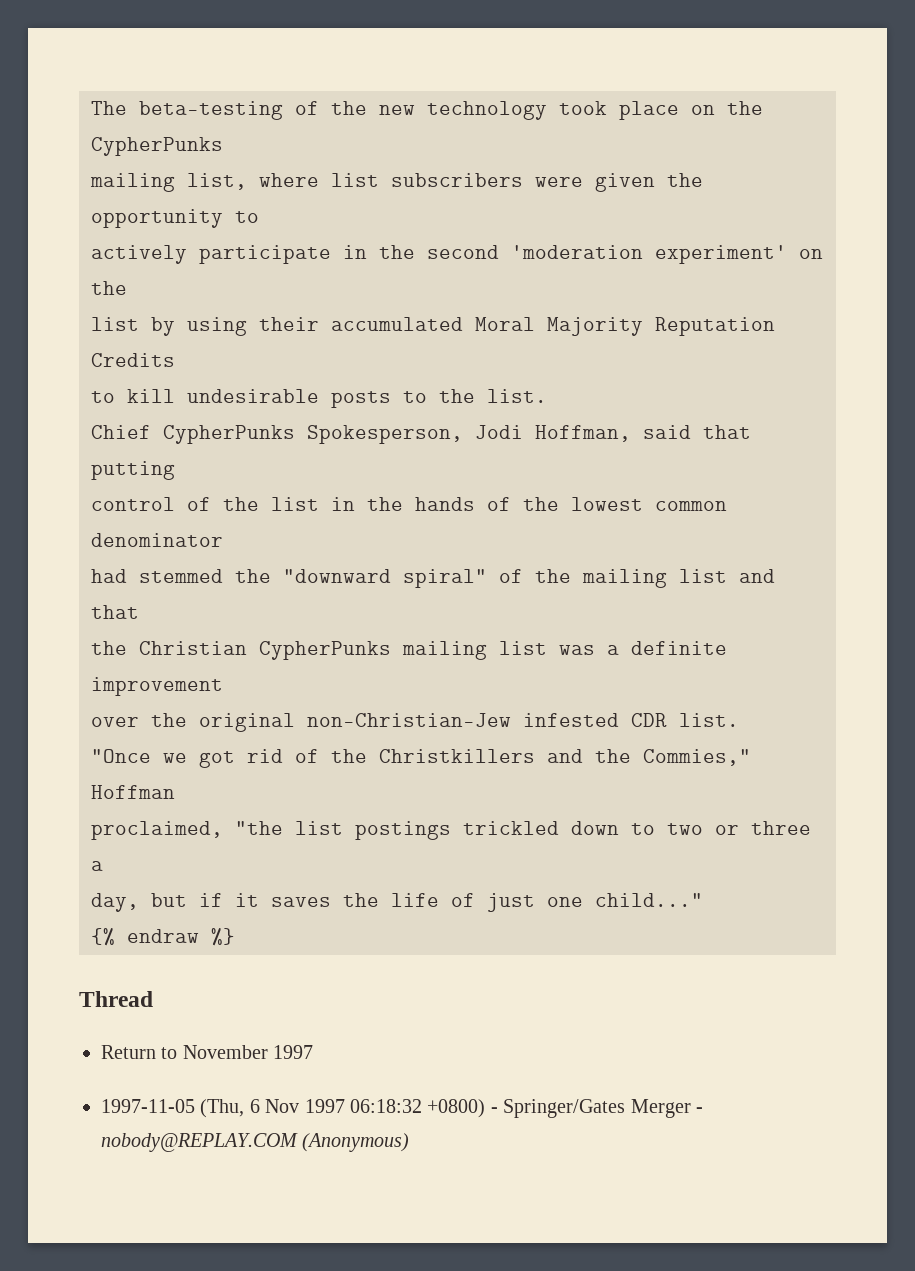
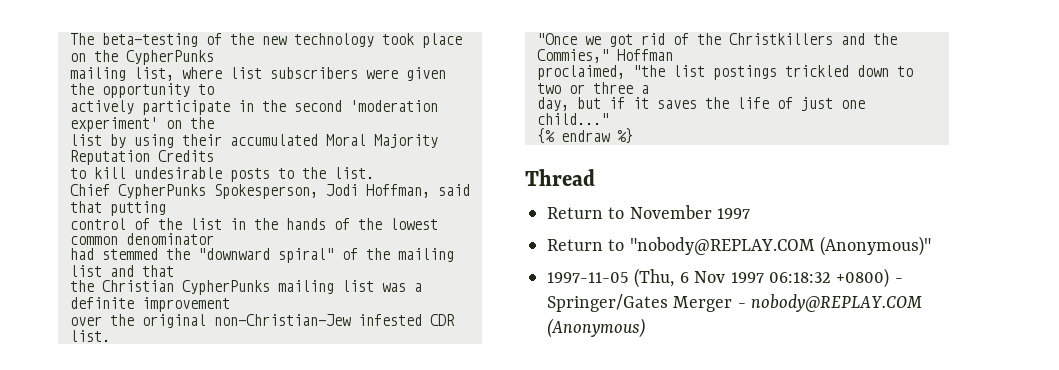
(314, 1052) none -> [547,236,932,256] // Return to "nobody@REPLAY.COM (Anonymous)"

